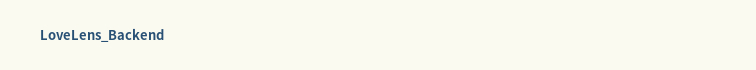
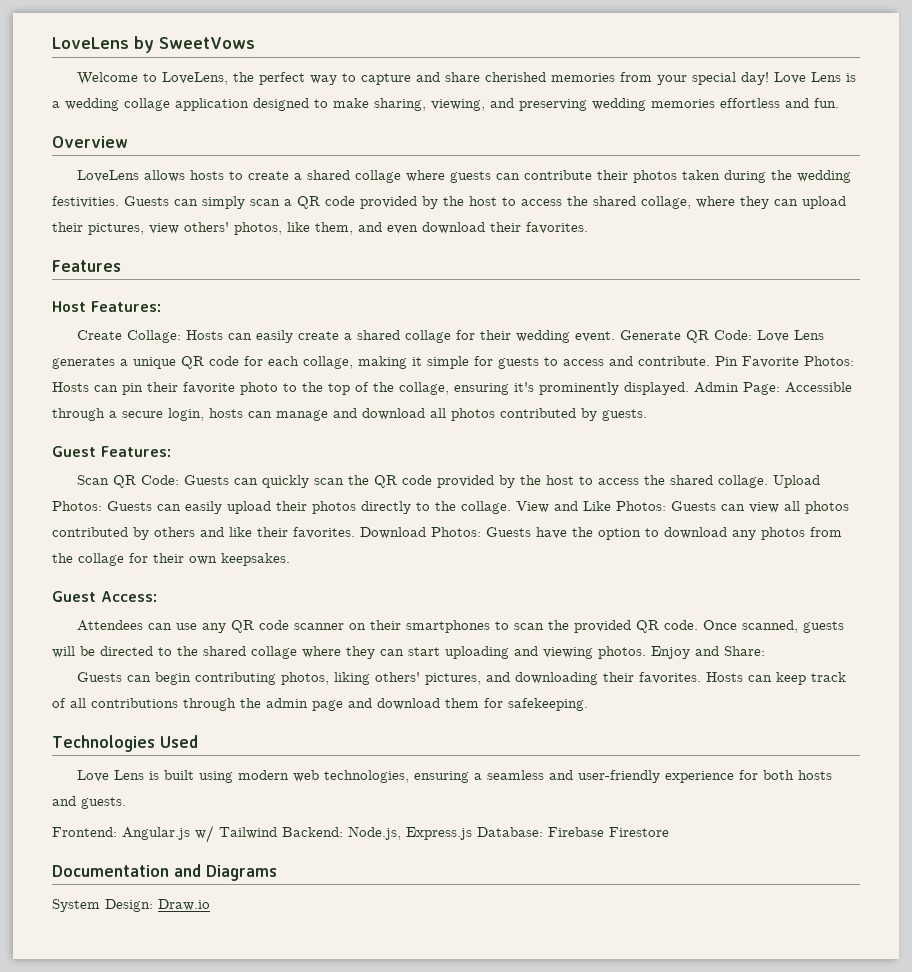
[40,28,164,42] LoveLens_Backend -> [52,36,255,53] [77,72,857,85] [52,98,839,111] [52,136,128,148] [77,170,852,183] [52,196,846,209] [52,222,588,235] [52,260,121,272] [52,301,161,312] [77,330,825,343] [52,356,854,369] [52,382,852,395] [52,408,647,421] [52,446,171,457] [77,475,821,488] [52,501,849,514] [52,527,842,540] [52,553,290,566] [52,591,157,602] [77,620,845,633] [52,646,765,659] [77,672,847,685] [52,698,588,711] [52,735,198,752] [77,770,833,783] [52,796,126,809] [52,825,669,843] [52,864,277,881] [52,899,210,912] LoveLens by SweetVows // Welcome to LoveLens, the perfect way to capture and share cherished memories from your special day! Love Lens is a wedding collage application designed to make sharing, viewing, and preserving wedding memories effortless and fun. // Overview // LoveLens allows hosts to create a shared collage where guests can contribute their photos taken during the wedding festivities. Guests can simply scan a QR code provided by the host to access the shared collage, where they can upload their pictures, view others' photos, like them, and even download their favorites. // Features // Host Features: // Create Collage: Hosts can easily create a shared collage for their wedding event. Generate QR Code: Love Lens generates a unique QR code for each collage, making it simple for guests to access and contribute. Pin Favorite Photos: Hosts can pin their favorite photo to the top of the collage, ensuring it's prominently displayed. Admin Page: Accessible through a secure login, hosts can manage and download all photos contributed by guests. // Guest Features: // Scan QR Code: Guests can quickly scan the QR code provided by the host to access the shared collage. Upload Photos: Guests can easily upload their photos directly to the collage. View and Like Photos: Guests can view all photos contributed by others and like their favorites. Download Photos: Guests have the option to download any photos from the collage for their own keepsakes. // Guest Access: // Attendees can use any QR code scanner on their smartphones to scan the provided QR code. Once scanned, guests will be directed to the shared collage where they can start uploading and viewing photos. Enjoy and Share: // Guests can begin contributing photos, liking others' pictures, and downloading their favorites. Hosts can keep track of all contributions through the admin page and download them for safekeeping. // Technologies Used // Love Lens is built using modern web technologies, ensuring a seamless and user-friendly experience for both hosts and guests. // Frontend: Angular.js w/ Tailwind Backend: Node.js, Express.js Database: Firebase Firestore // Documentation and Diagrams // System Design: Draw.io

